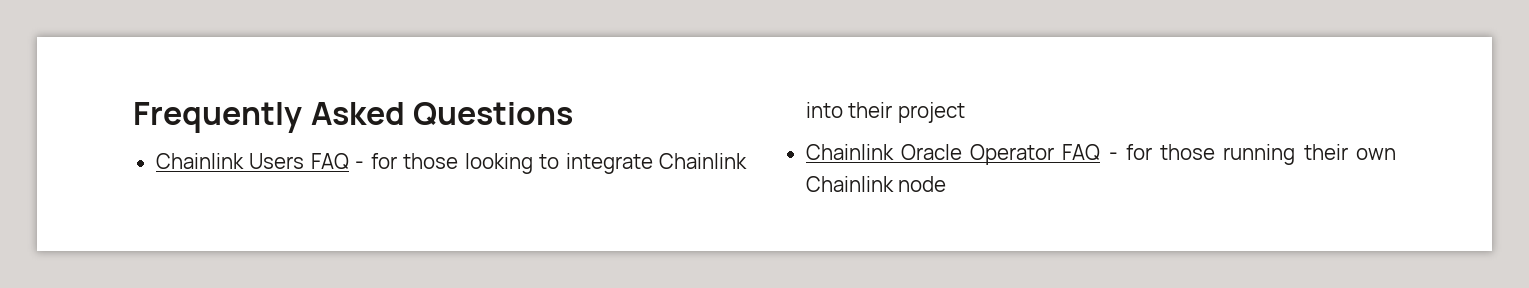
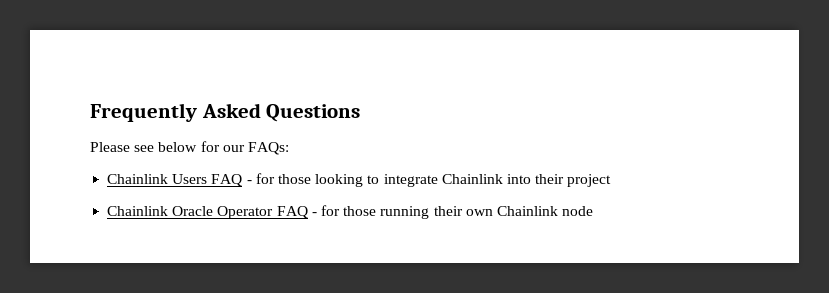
(574, 114) none -> [90,141,289,155] // Please see below for our FAQs:

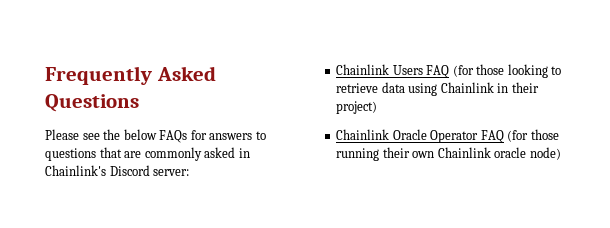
[158,141,289,155] below for our FAQs: -> [103,129,266,143] [45,147,250,161] [45,165,190,176] the below FAQs for answers to questions that are commonly asked in Chainlink's Discord server:
[246,173,275,184] - for -> [452,65,474,77] (for
[383,174,612,187] integrate Chainlink into their project -> [336,82,539,96] [336,101,378,114] retrieve data using Chainlink in their project)
[311,205,340,216] - for -> [507,130,529,142] (for
[562,206,594,216] node -> [494,147,561,160] oracle node)

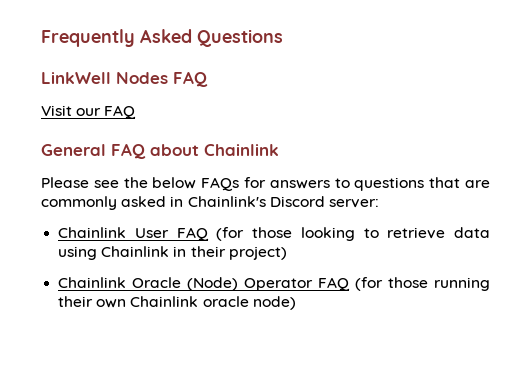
(139, 103) none -> [41,71,208,87] [41,105,137,119] [41,143,279,159] // LinkWell Nodes FAQ // Visit our FAQ // General FAQ about Chainlink
[392,65,423,75] Users -> [134,228,169,238] User
(427, 134) none -> [187,277,239,291] (Node)

